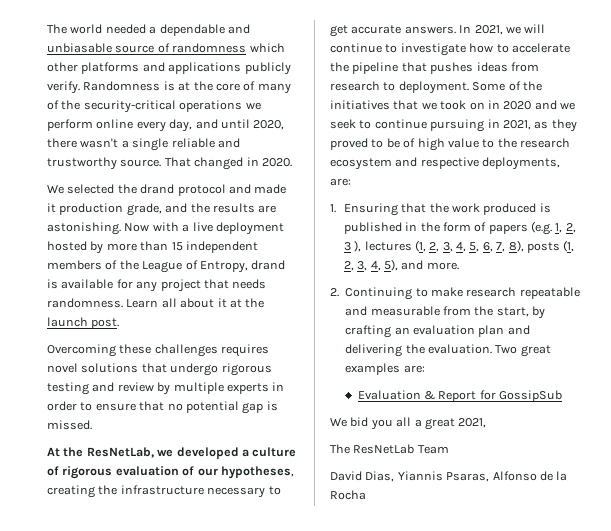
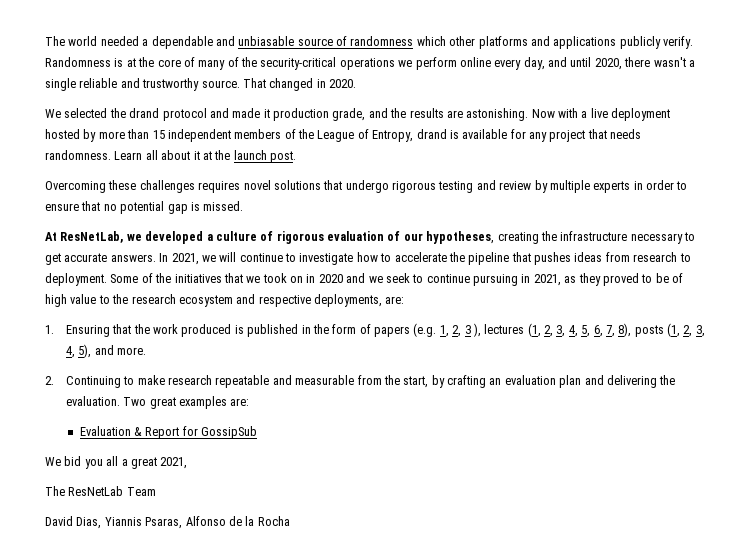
[63,447,84,457] the -> (57, 236) none

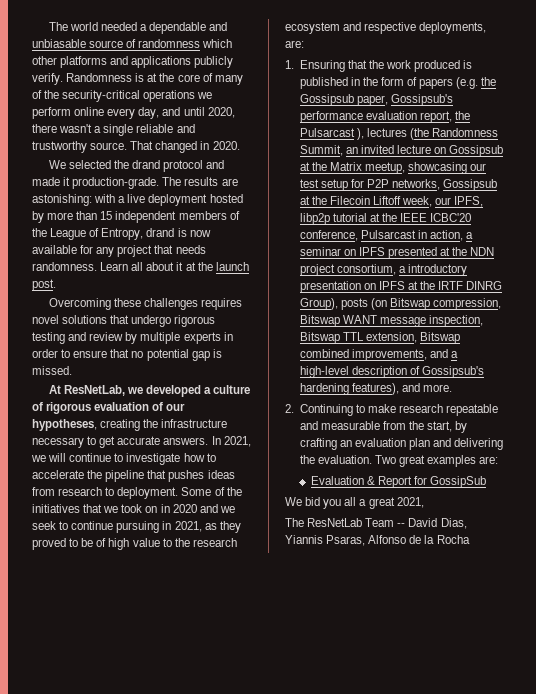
[273,108,555,121] production grade, and the results are astonishing. Now -> [72,177,238,189] [32,194,92,206] production-grade. The results are astonishing:
(459, 134) none -> [189,230,211,237] now
[439,323,705,337] [65,344,92,358] 1, 2, 3 ), lectures (1, 2, 3, 4, 5, 6, 7, 8), posts (1, 2, 3, 4, 5), -> [481,77,497,86] [299,94,453,106] [299,111,471,123] [299,128,499,140] [299,145,504,157] [299,162,487,174] [299,179,498,191] [299,196,484,207] [299,213,472,225] [299,230,474,241] [299,247,495,259] [299,264,468,276] [299,281,503,293] [299,298,502,310] [299,315,484,327] [299,332,461,344] [299,349,459,361] [299,366,485,378] [299,383,399,395] the Gossipsub paper, Gossipsub's performance evaluation report, the Pulsarcast ), lectures (the Randomness Summit, an invited lecture on Gossipsub at the Matrix meetup, showcasing our test setup for P2P networks, Gossipsub at the Filecoin Liftoff week, our IPFS, libp2p tutorial at the IEEE ICBC'20 conference, Pulsarcast in action, a seminar on IPFS presented at the NDN project consortium, a introductory presentation on IPFS at the IRTF DINRG Group), posts (on Bitswap compression, Bitswap WANT message inspection, Bitswap TTL extension, Bitswap combined improvements, and a high-level description of Gossipsub's hardening features),
(156, 491) // -> [397,523,406,527] --

